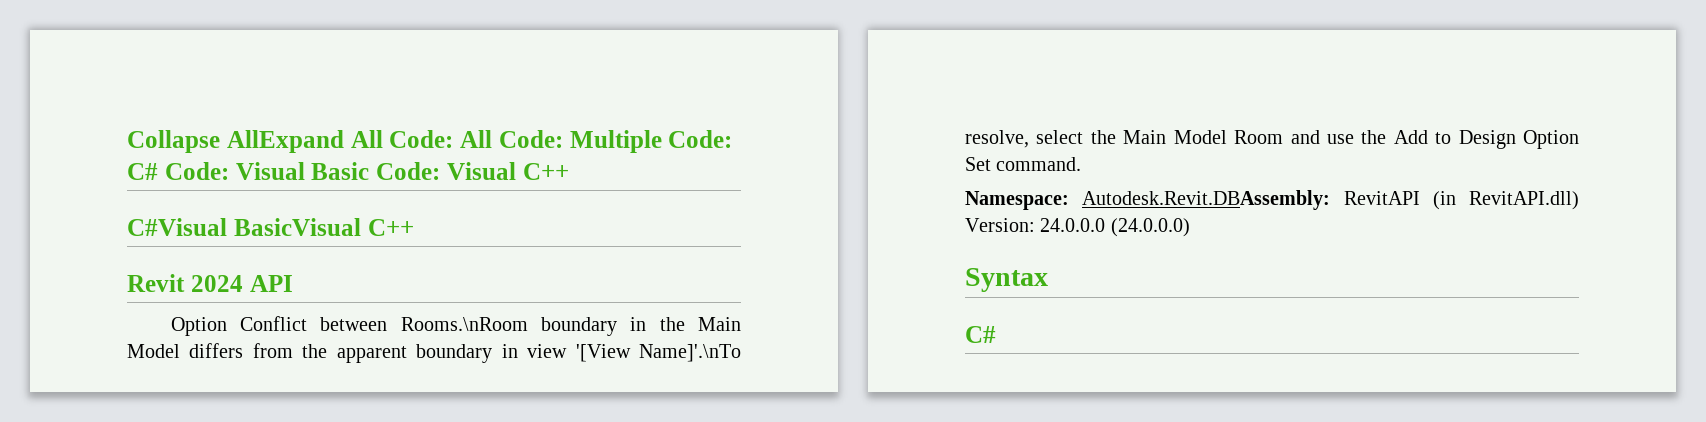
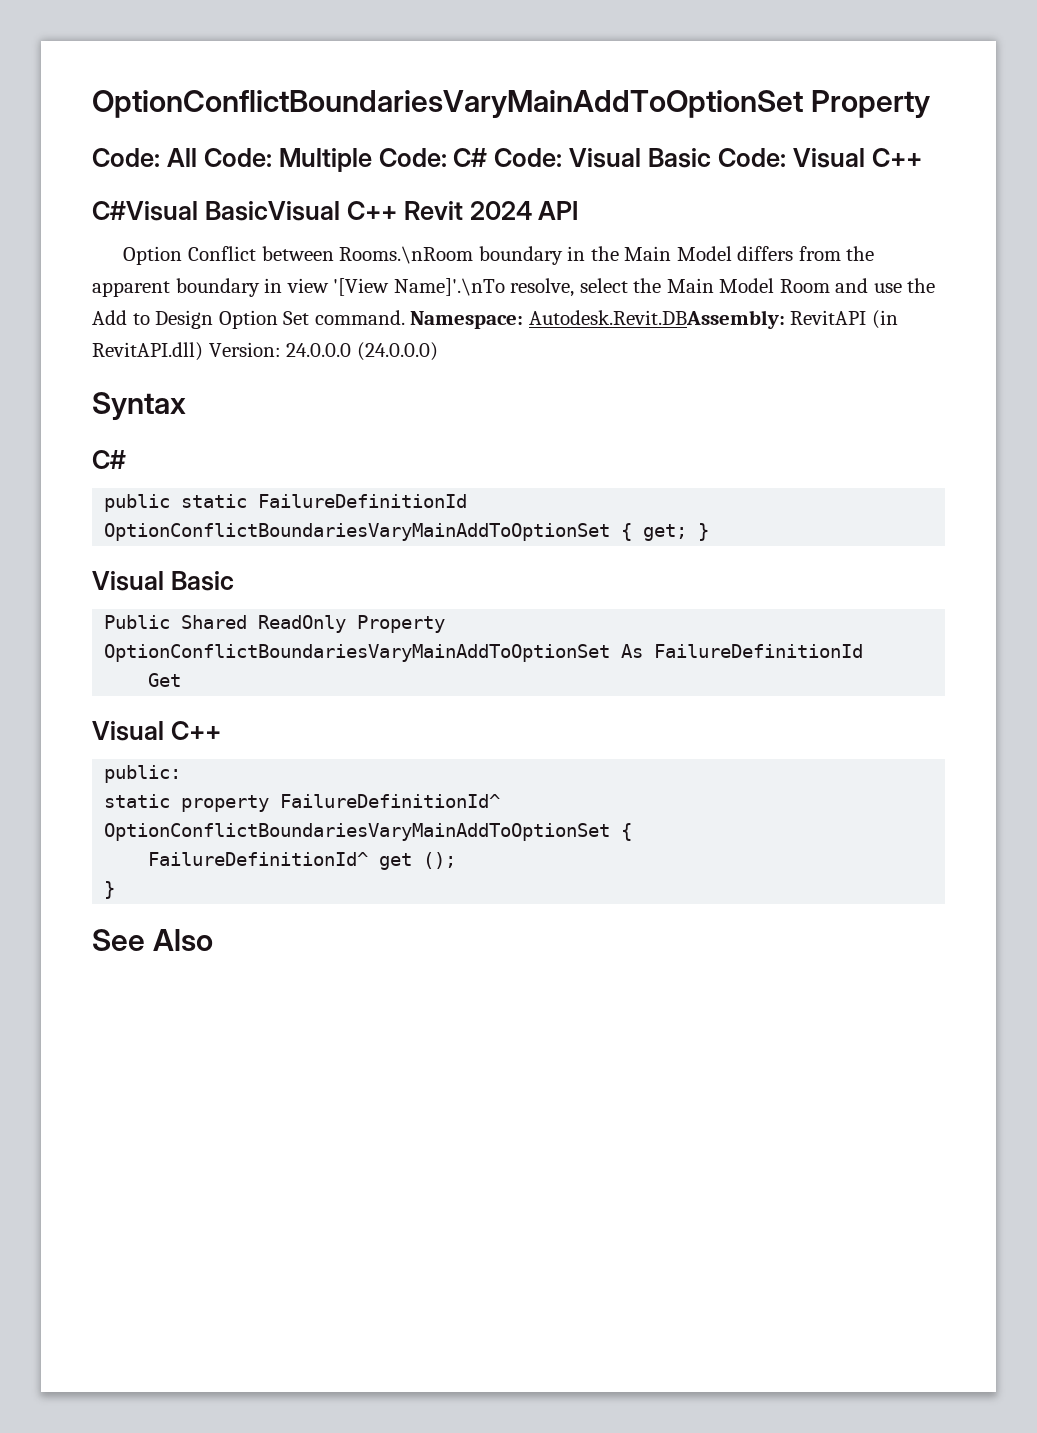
[127,130,383,153] Collapse AllExpand All -> [92,90,931,119] OptionConflictBoundariesVaryMainAddToOptionSet Property //
(414, 227) // -> (397, 210) none
(1082, 164) // -> (405, 317) none
(996, 334) none -> [104,494,468,512] [104,523,710,541] [92,571,234,591] [104,615,446,633] [104,644,864,662] [148,673,182,687] [92,721,221,741] [104,765,182,783] [104,794,501,812] [104,823,633,841] [148,852,457,870] [104,881,116,899] [92,929,214,951] // public static FailureDefinitionId OptionConflictBoundariesVaryMainAddToOptionSet { get; } // Visual Basic // Public Shared ReadOnly Property OptionConflictBoundariesVaryMainAddToOptionSet As FailureDefinitionId // Get // Visual C++ // public: // static property FailureDefinitionId^ OptionConflictBoundariesVaryMainAddToOptionSet { // FailureDefinitionId^ get (); // } // See Also

